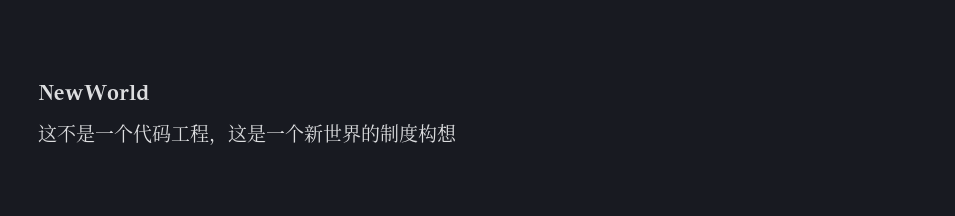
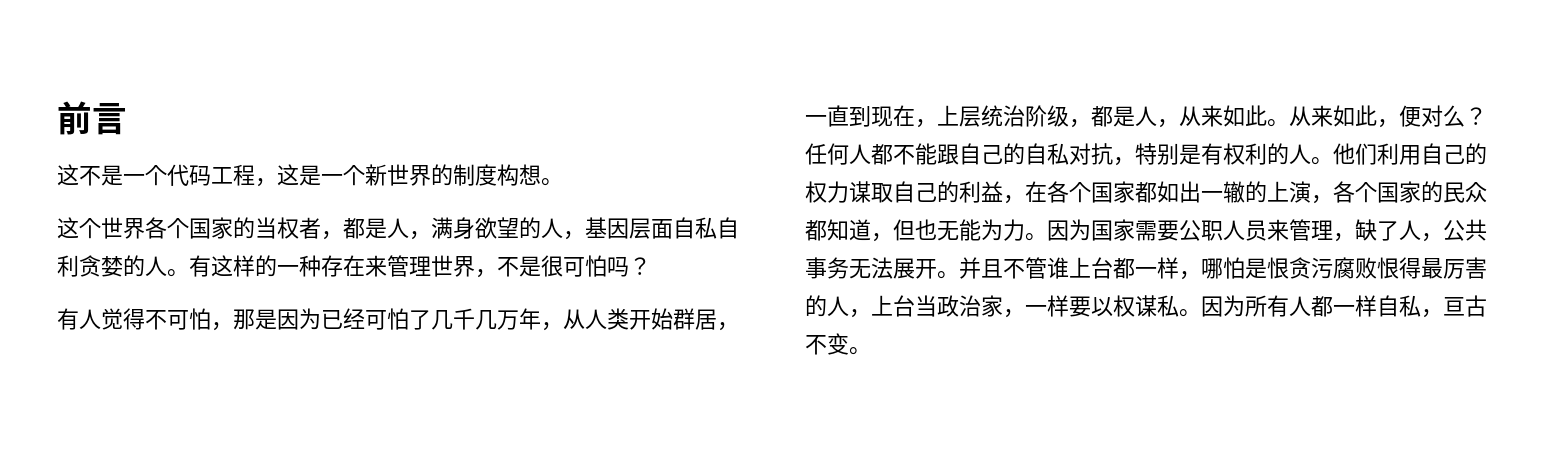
[38,85,150,101] NewWorld -> [57,101,127,135] 前言
(457, 133) none -> [541,178,563,186] [57,217,739,240] [57,255,651,278] [57,308,739,331] [805,105,1487,128] [805,143,1487,166] [805,181,1487,204] [805,219,1487,242] [805,257,1487,280] [805,295,1487,318] [805,333,871,355] 。 // 这个世界各个国家的当权者，都是人，满身欲望的人，基因层面自私自利贪婪的人。有这样的一种存在来管理世界，不是很可怕吗？ // 有人觉得不可怕，那是因为已经可怕了几千几万年，从人类开始群居，一直到现在，上层统治阶级，都是人，从来如此。从来如此，便对么？任何人都不能跟自己的自私对抗，特别是有权利的人。他们利用自己的权力谋取自己的利益，在各个国家都如出一辙的上演，各个国家的民众都知道，但也无能为力。因为国家需要公职人员来管理，缺了人，公共事务无法展开。并且不管谁上台都一样，哪怕是恨贪污腐败恨得最厉害的人，上台当政治家，一样要以权谋私。因为所有人都一样自私，亘古不变。

